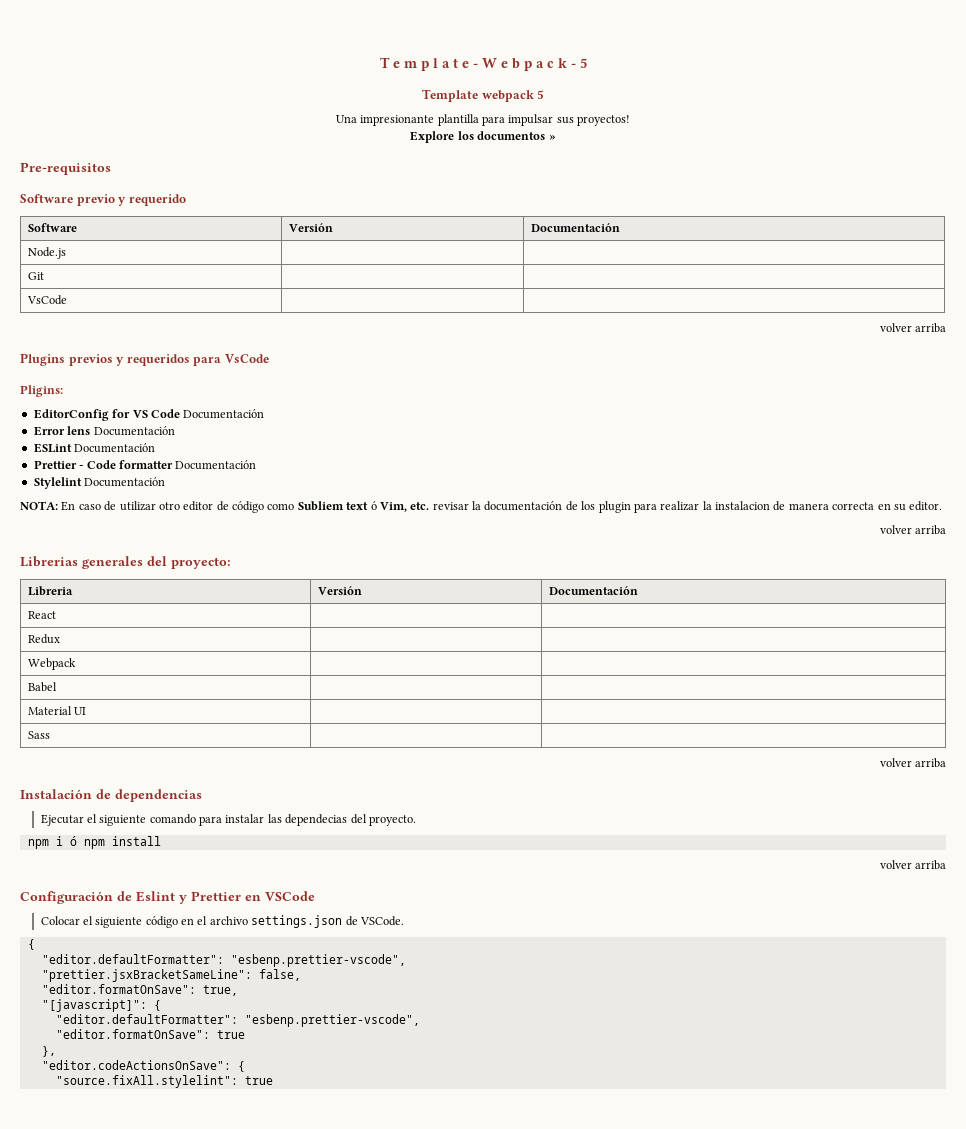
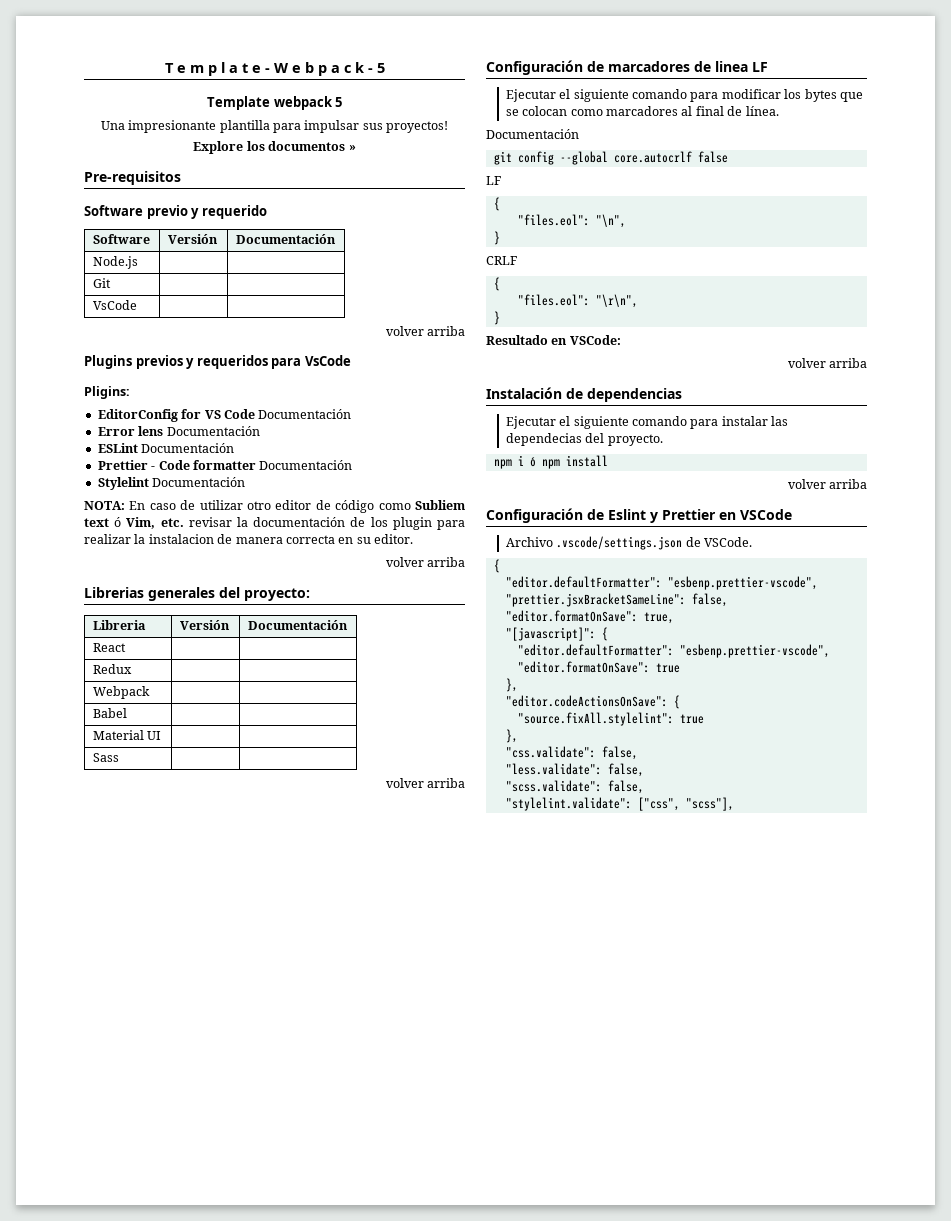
(946, 763) none -> [486,60,768,75] [505,89,863,102] [505,106,779,116] [486,129,579,139] [493,151,728,165] [486,176,501,185] [493,197,500,211] [517,214,626,228] [493,231,500,245] [486,256,517,265] [493,277,500,291] [517,294,638,308] [493,311,500,325] [486,335,621,345] [787,358,867,368] // Configuración de marcadores de linea LF // Ejecutar el siguiente comando para modificar los bytes que se colocan como marcadores al final de línea. // Documentación // git config --global core.autocrlf false // LF // { // "files.eol": "\n", // } // CRLF // { // "files.eol": "\r\n", // } // Resultado en VSCode: // volver arriba
[40,915,343,928] Colocar el siguiente código en el archivo settings.json -> [505,536,683,550] Archivo .vscode/settings.json
(273, 1080) none -> [505,729,518,743] [505,746,638,760] [505,763,644,777] [505,780,644,794] [505,797,734,811] // }, // "css.validate": false, // "less.validate": false, // "scss.validate": false, // "stylelint.validate": ["css", "scss"],

